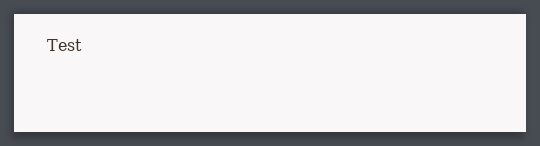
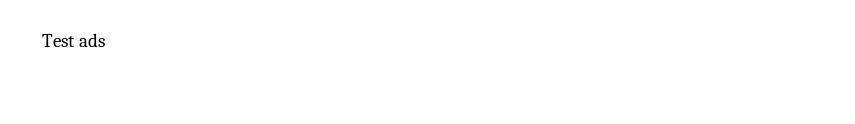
(82, 45) none -> [79,33,106,47] ads

